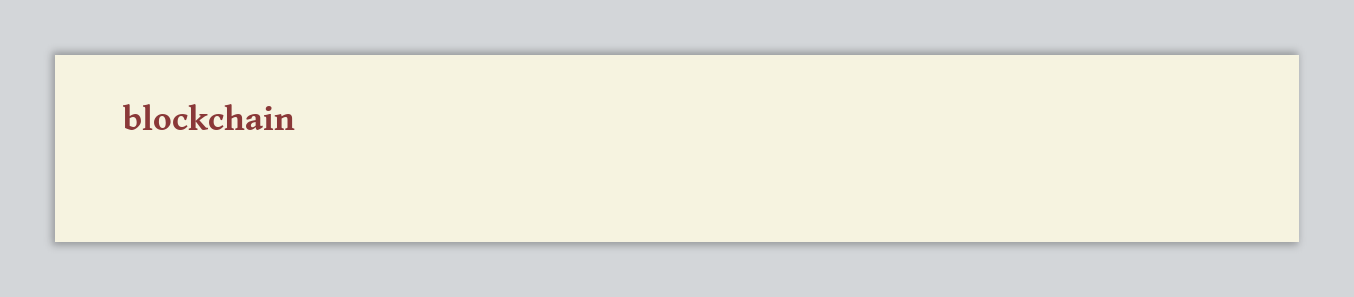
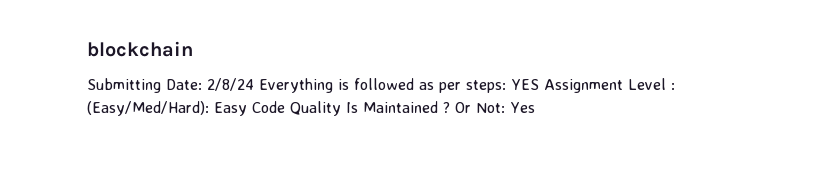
(295, 117) none -> [87,78,675,93] [87,101,535,116] // Submitting Date: 2/8/24 Everything is followed as per steps: YES Assignment Level : (Easy/Med/Hard): Easy Code Quality Is Maintained ? Or Not: Yes

